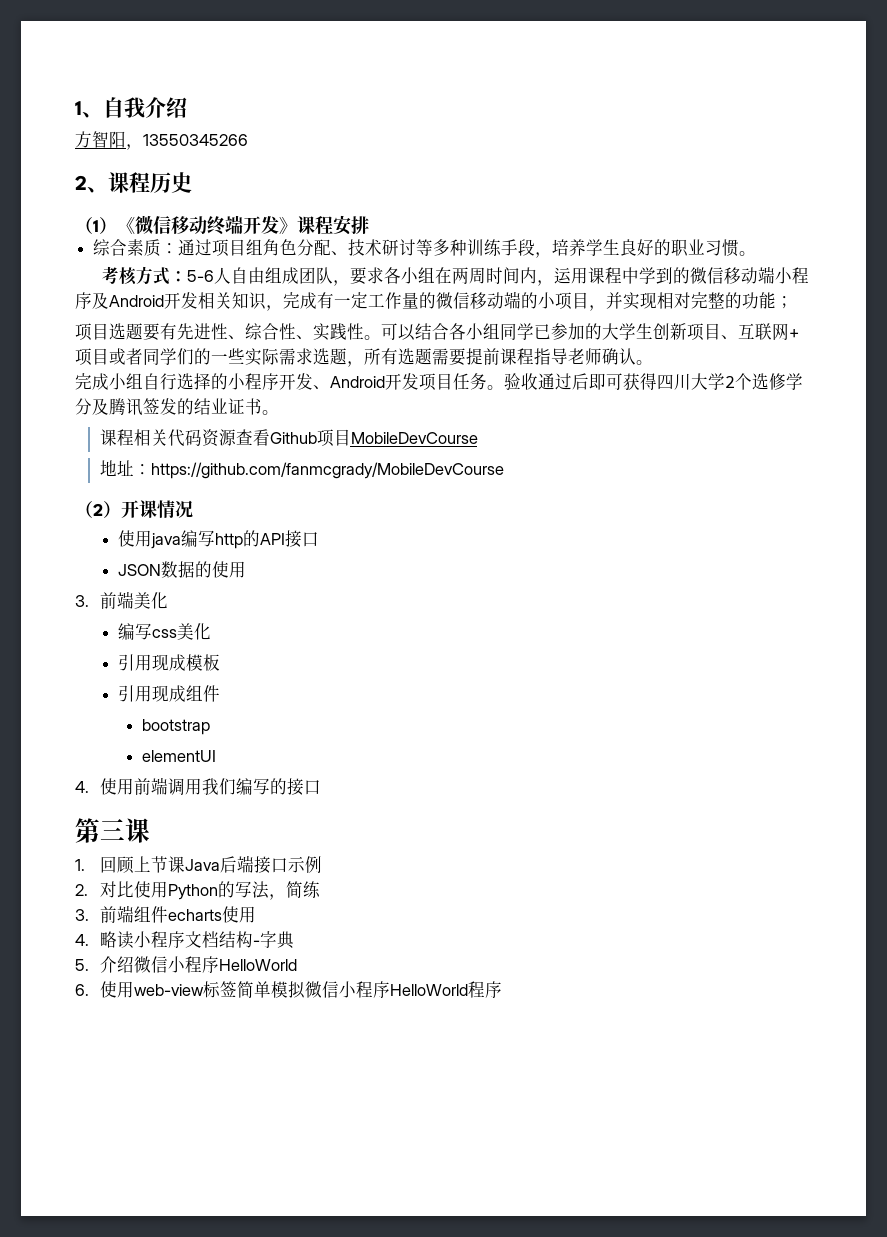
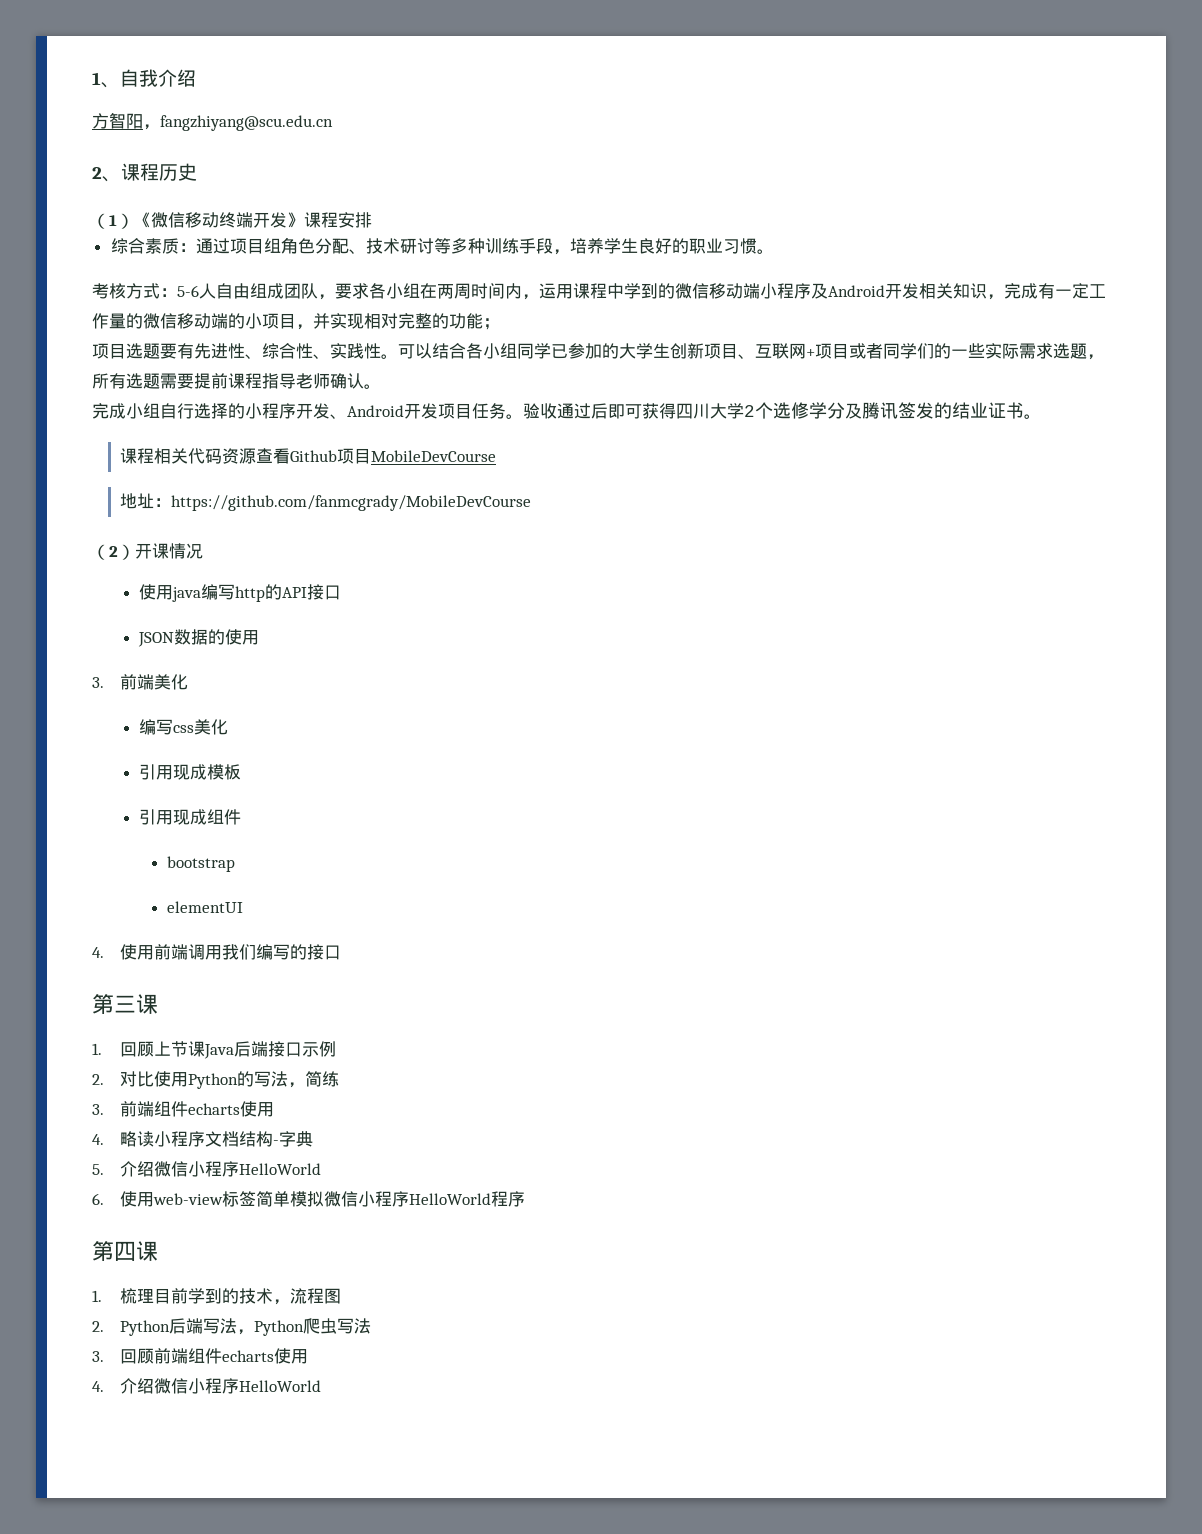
[143,134,248,146] 13550345266 -> [160,115,333,131] fangzhiyang@scu.edu.cn
(502, 989) none -> [92,1241,158,1261] [92,1288,342,1305] [92,1318,372,1336] [92,1348,309,1364] [92,1378,322,1394] // 第四课 // 1.梳理目前学到的技术，流程图 // 2. Python后端写法，Python爬虫写法 // 3.回顾前端组件echarts使用 // 4.介绍微信小程序HelloWorld

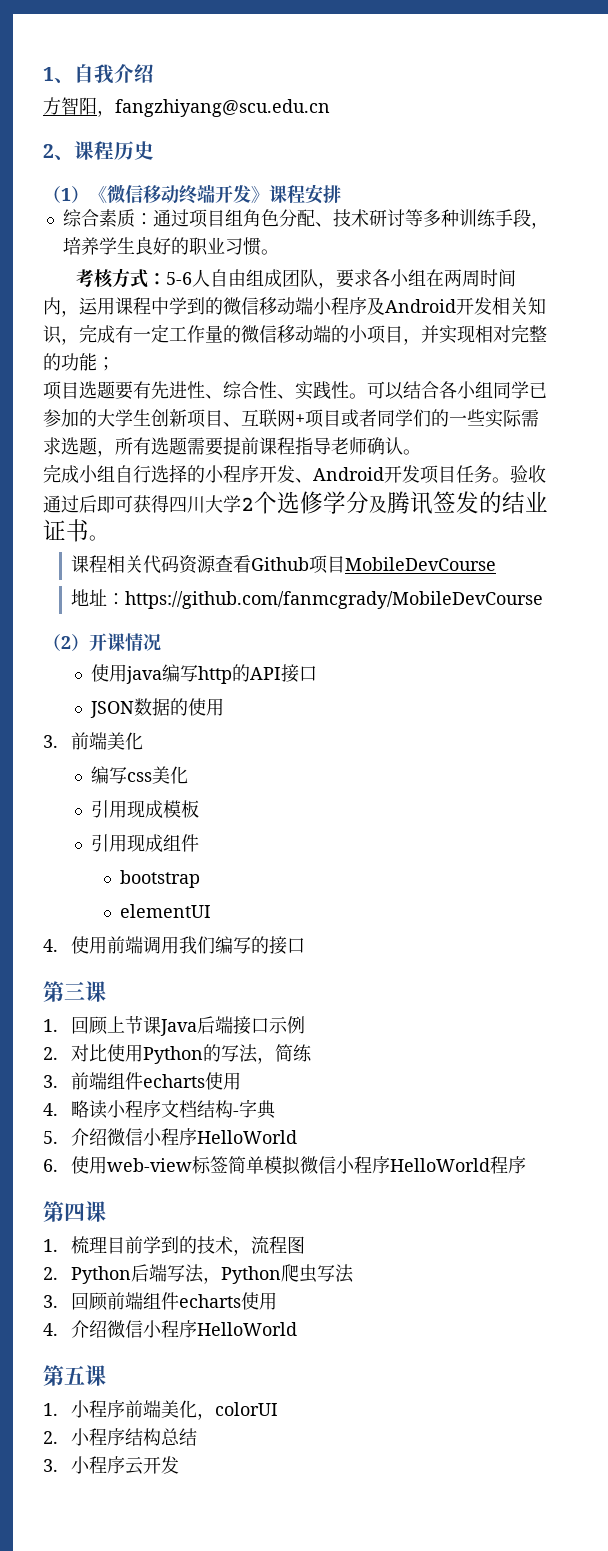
(322, 1386) none -> [43,1365,106,1386] [43,1400,279,1420] [43,1428,198,1446] [43,1456,180,1475] // 第五课 // 1.小程序前端美化，colorUI // 2.小程序结构总结 // 3.小程序云开发

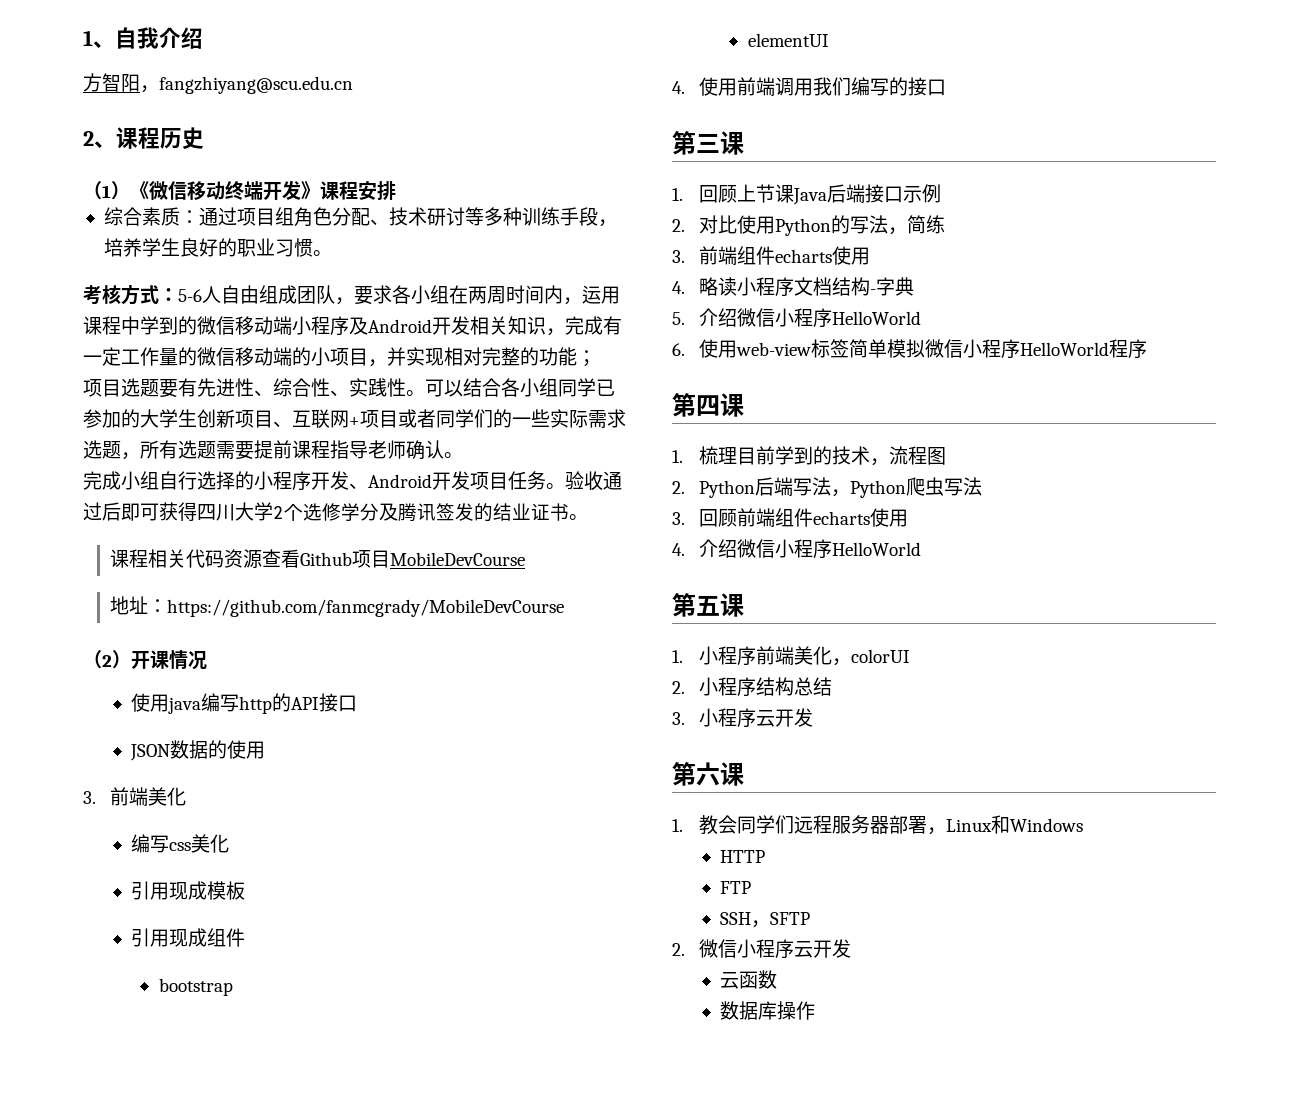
(180, 1465) none -> [672,762,744,786] [672,815,1084,835] [720,850,766,863] [720,881,752,894] [720,912,811,928] [672,939,852,959] [720,970,778,989] [720,1001,816,1020] // 第六课 // 1.教会同学们远程服务器部署，Linux和Windows // HTTP // FTP // SSH，SFTP // 2.微信小程序云开发 // 云函数 // 数据库操作

